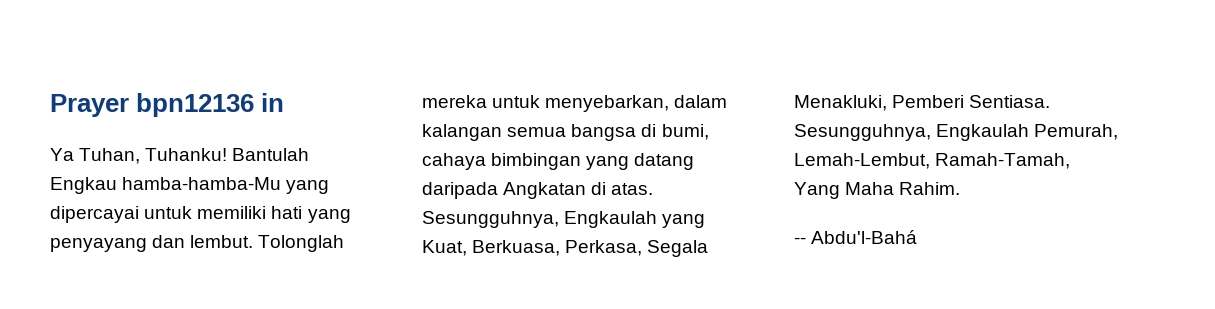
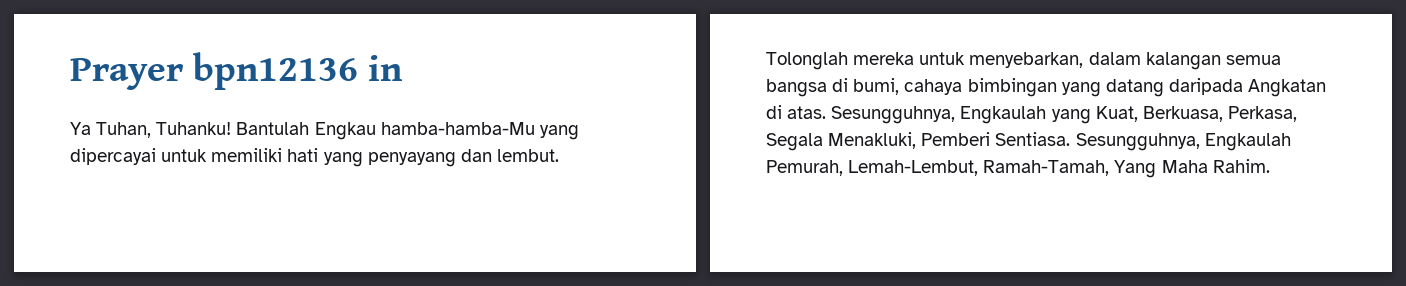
[794,230,918,244] // -- Abdu'l-Bahá -> (1270, 166) none

